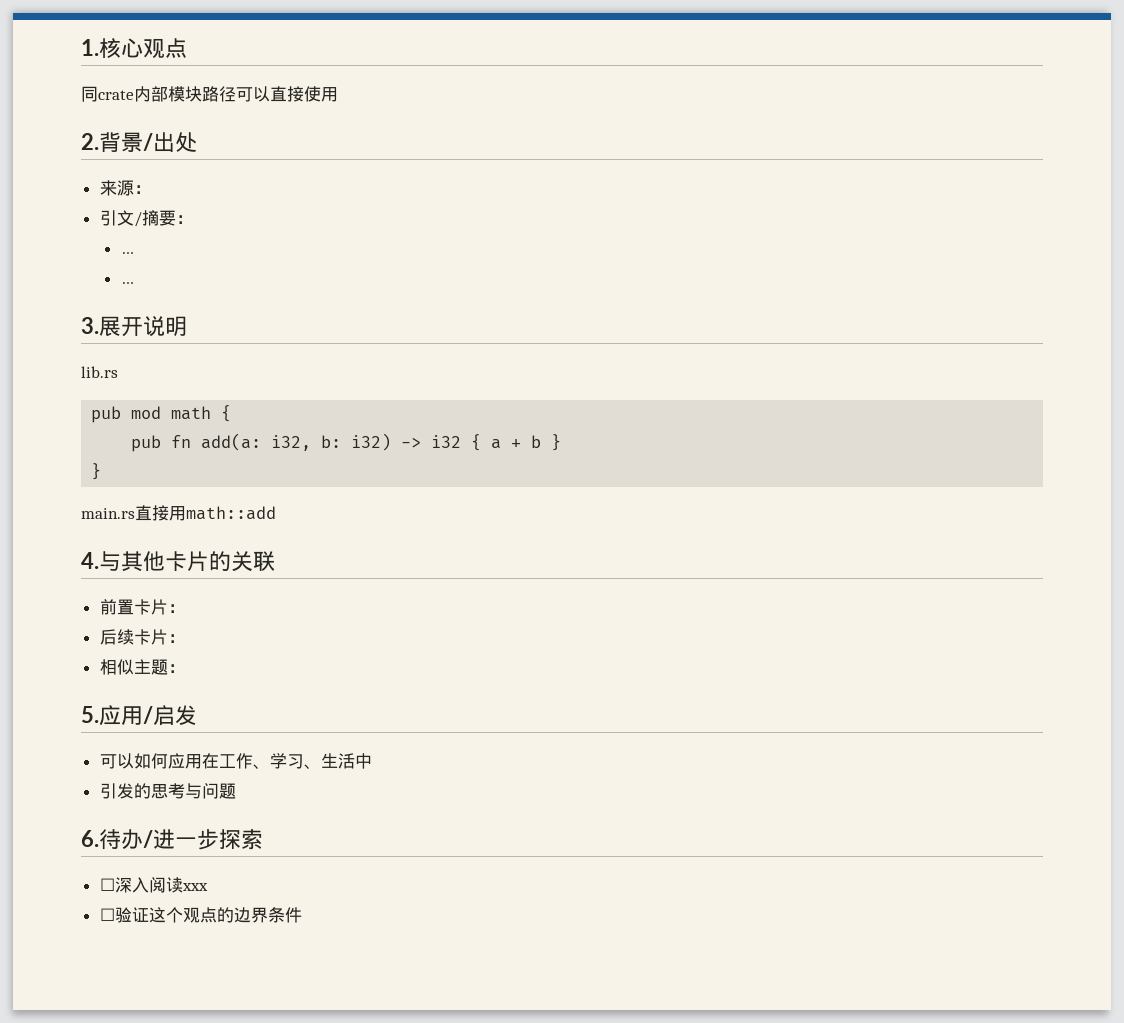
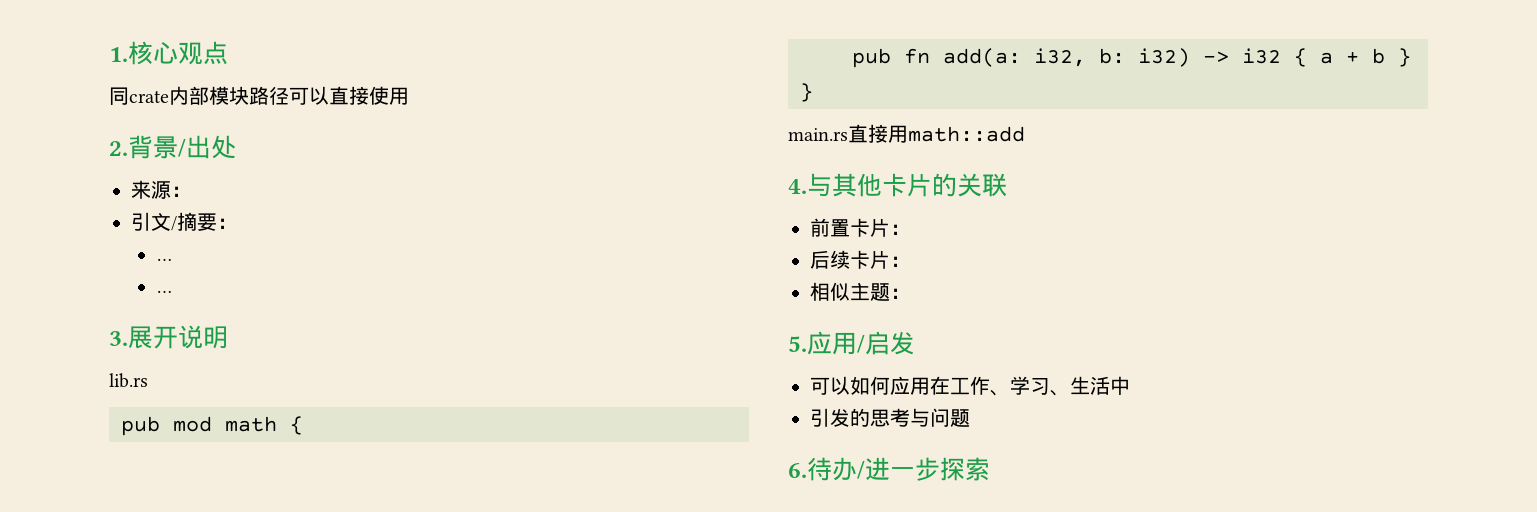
[99,877,208,893] [99,907,302,923] // ☐深入阅读xxx // ☐验证这个观点的边界条件 -> (990, 469) none

